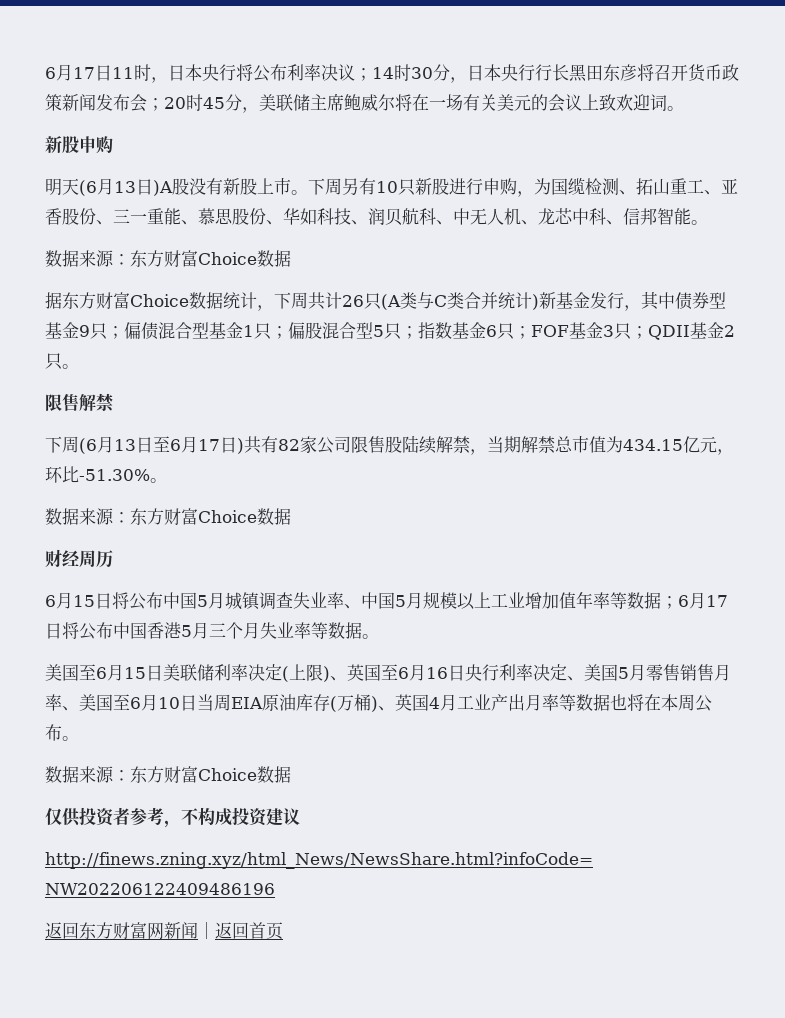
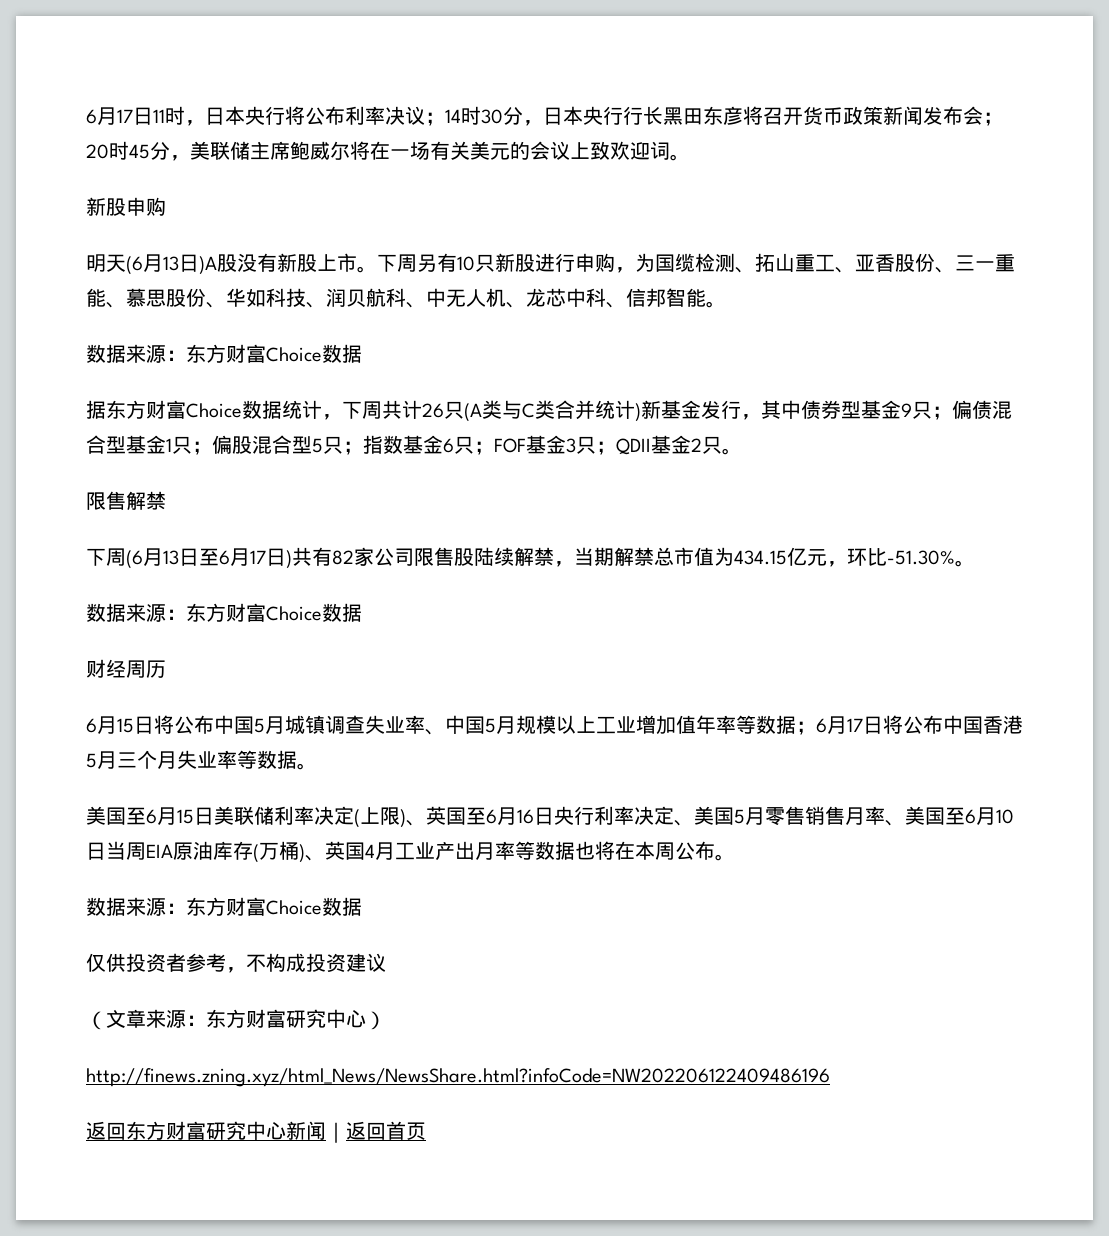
(300, 816) none -> [86,1009,386,1030] // （文章来源：东方财富研究中心）
[147,922,164,940] 网 -> [206,1121,286,1140] 研究中心

